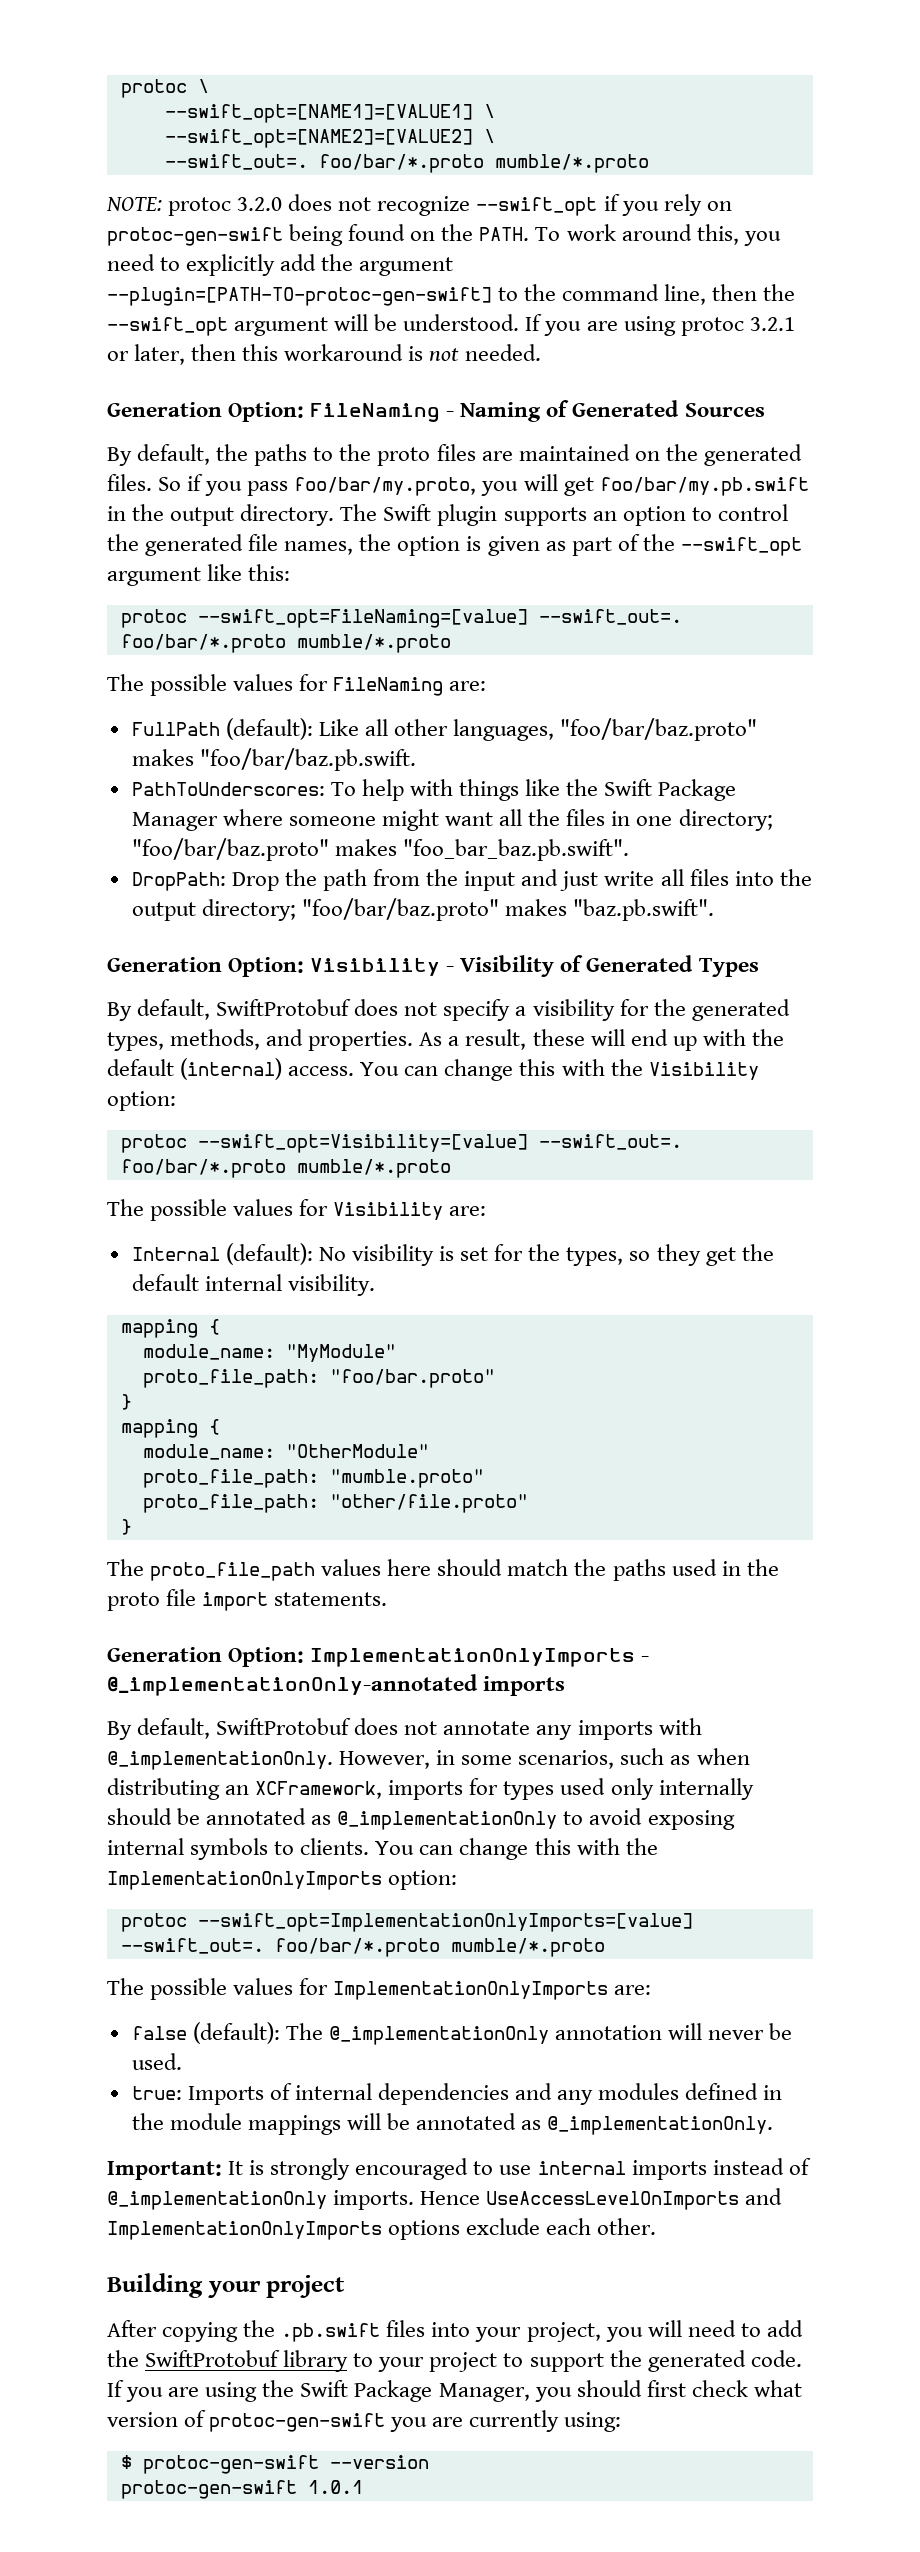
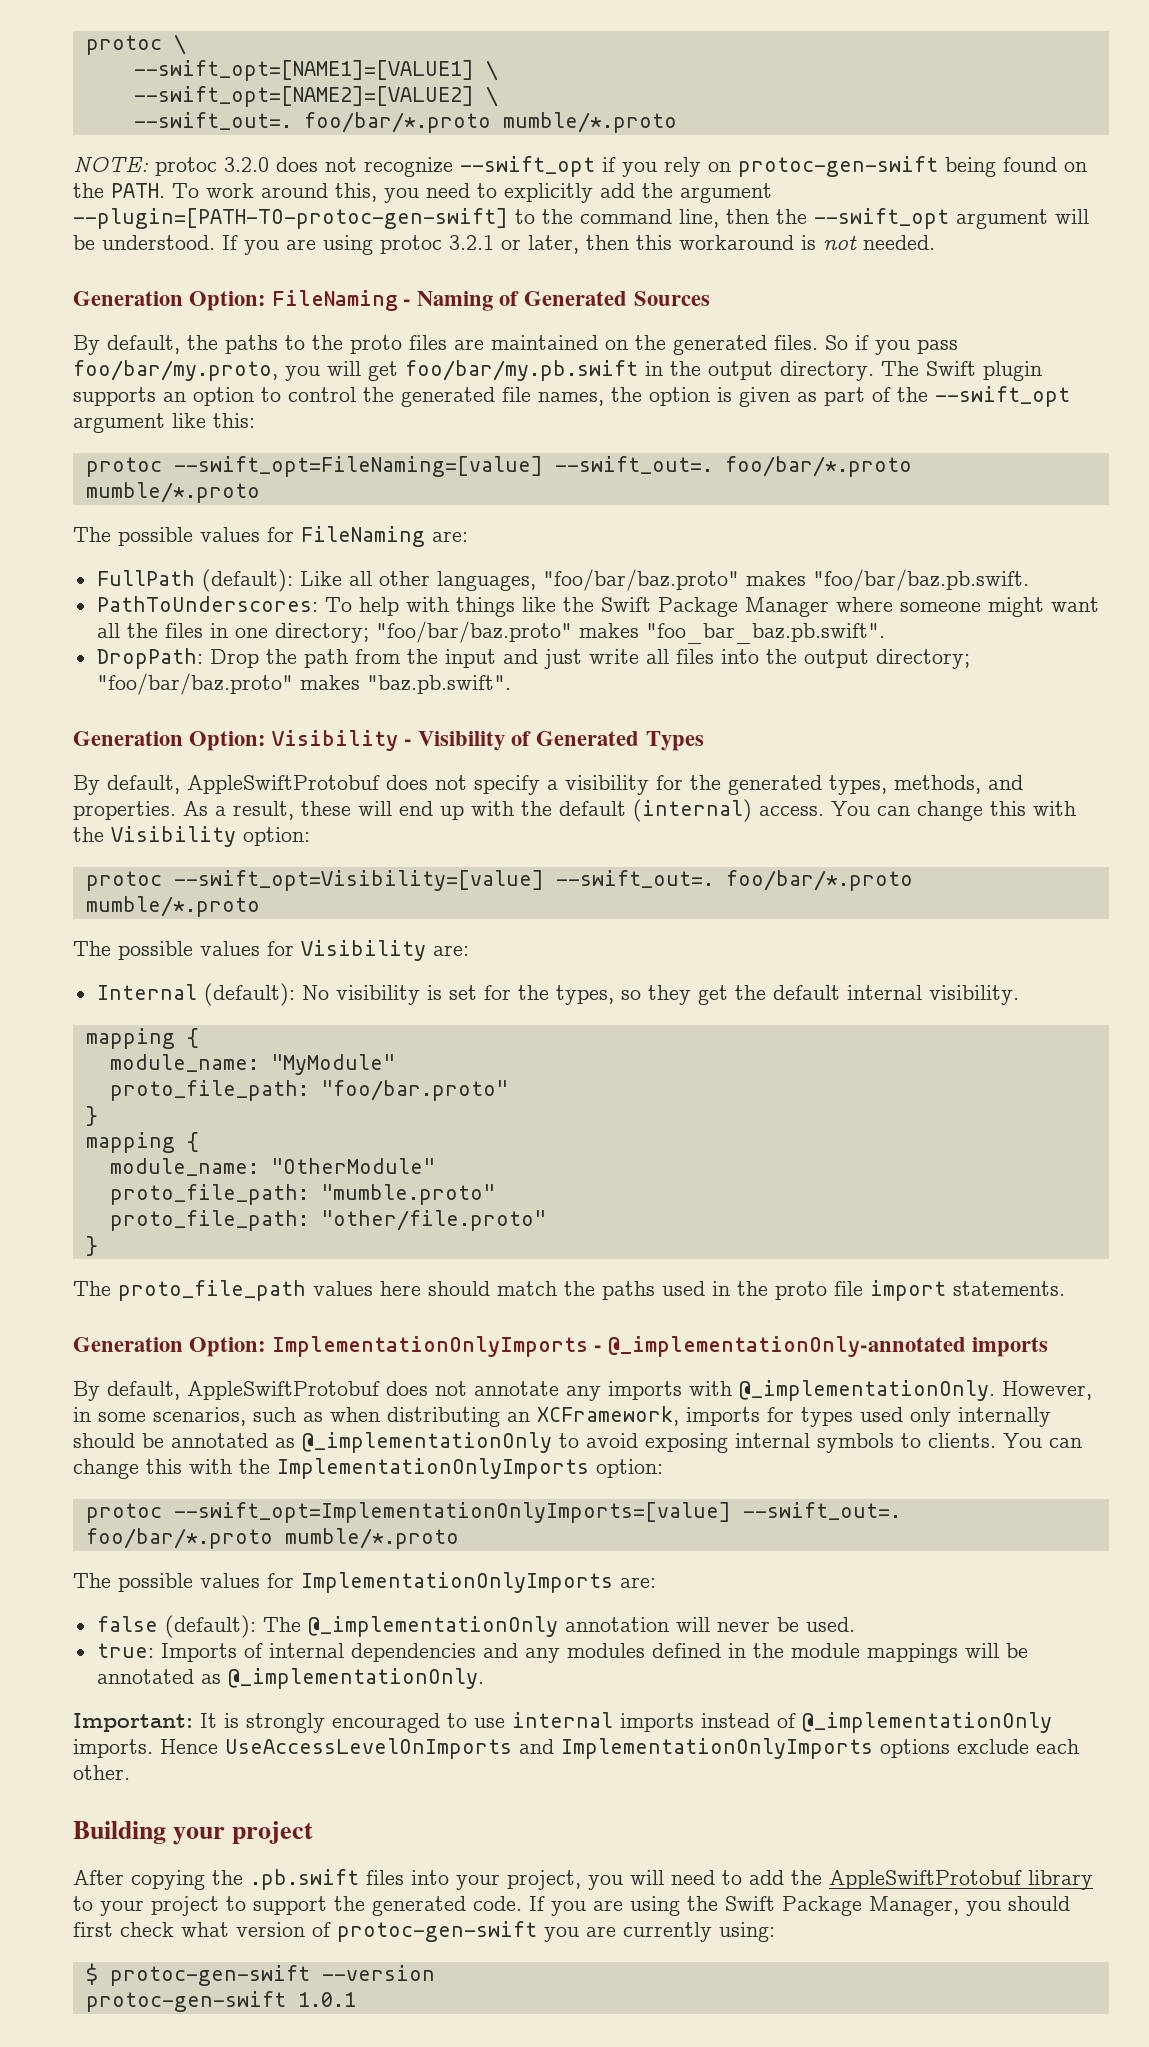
[216,999,352,1016] SwiftProtobuf -> [187,775,380,794] AppleSwiftProtobuf
[216,1718,352,1735] SwiftProtobuf -> [187,1381,380,1400] AppleSwiftProtobuf
[145,2350,281,2367] SwiftProtobuf -> [829,1870,1022,1889] AppleSwiftProtobuf

